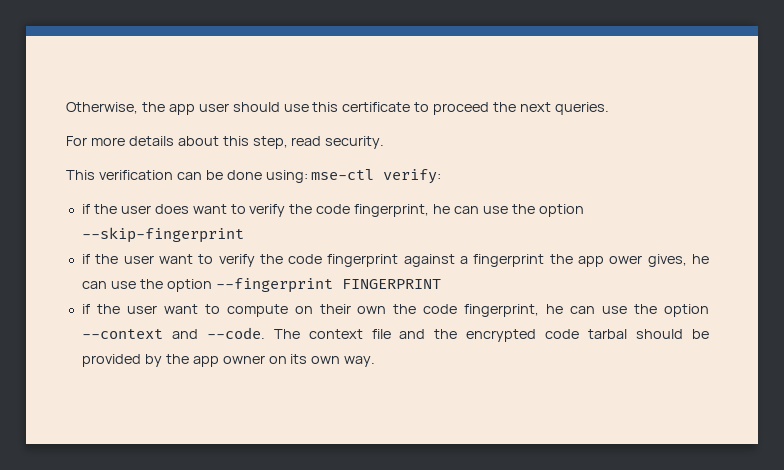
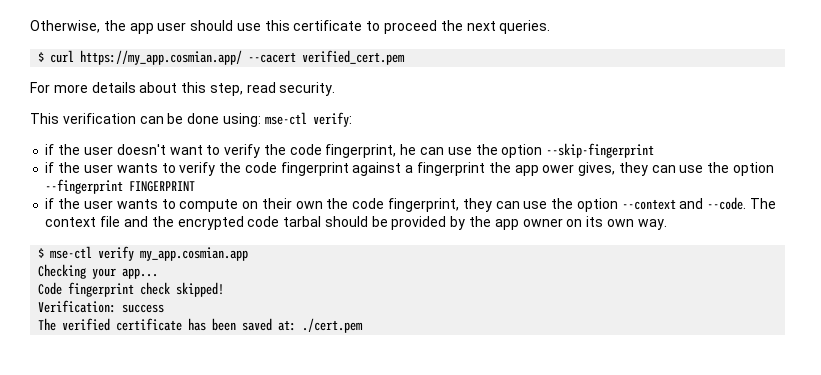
(609, 108) none -> [38,50,406,65] // $ curl https://my_app.cosmian.app/ --cacert verified_cert.pem
[154,204,189,214] does -> [116,144,166,155] doesn't
[158,254,193,264] want -> [116,163,158,173] wants
[692,254,709,264] he -> [618,162,648,176] they
[163,304,198,314] want -> [116,199,158,209] wants
[546,304,564,314] he -> [462,198,492,212] they
(376, 361) none -> [38,246,249,261] [38,264,159,279] [38,282,225,297] [38,300,165,313] [38,318,364,333] // $ mse-ctl verify my_app.cosmian.app // Checking your app... // Code fingerprint check skipped! // Verification: success // The verified certificate has been saved at: ./cert.pem

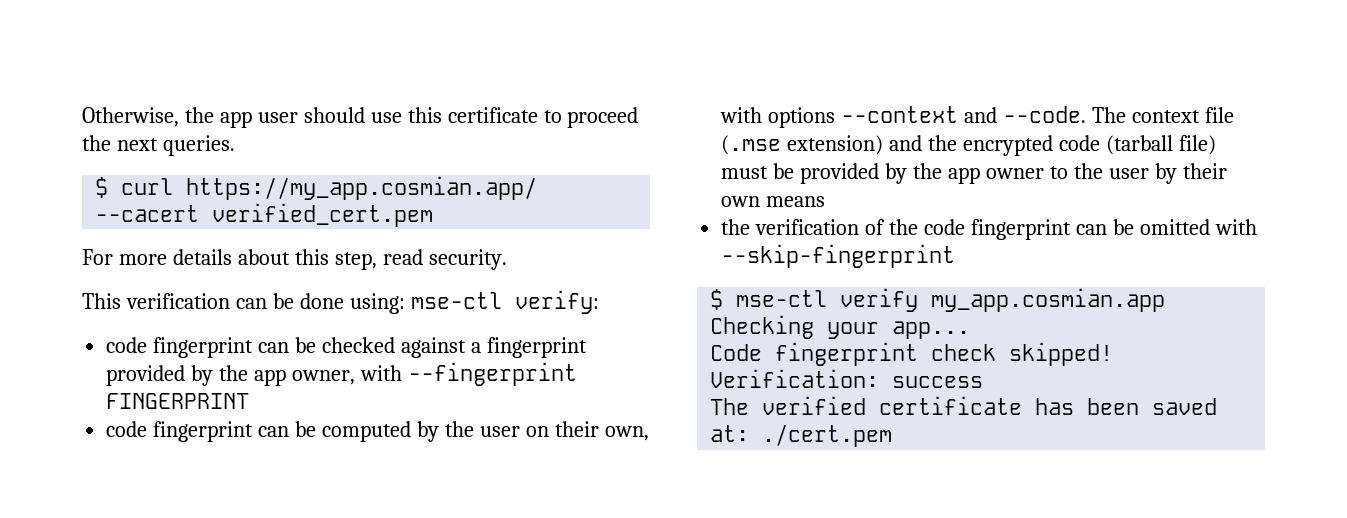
[45,143,655,158] [45,162,774,176] [45,179,196,194] [45,198,618,212] if the user doesn't want to verify the code fingerprint, he can use the option --skip-fingerprint // if the user wants to verify the code fingerprint against a fingerprint the app ower gives, they can use the option --fingerprint FINGERPRINT // if the user wants to compute on their own the code fingerprint, they can use the option -> [106,337,587,358] [106,362,577,386] [106,393,250,409] [106,421,649,442] [720,107,836,128] code fingerprint can be checked against a fingerprint provided by the app owner, with --fingerprint FINGERPRINT // code fingerprint can be computed by the user on their own, with options
(121, 221) none -> [721,135,884,155] (.mse extension)
[283,216,368,227] tarbal should -> [1105,135,1216,155] [721,166,769,179] (tarball file) must
[566,216,667,230] on its own way. -> [1049,163,1227,184] [721,196,826,207] [721,219,1257,240] [721,244,956,268] to the user by their own means // the verification of the code fingerprint can be omitted with --skip-fingerprint

